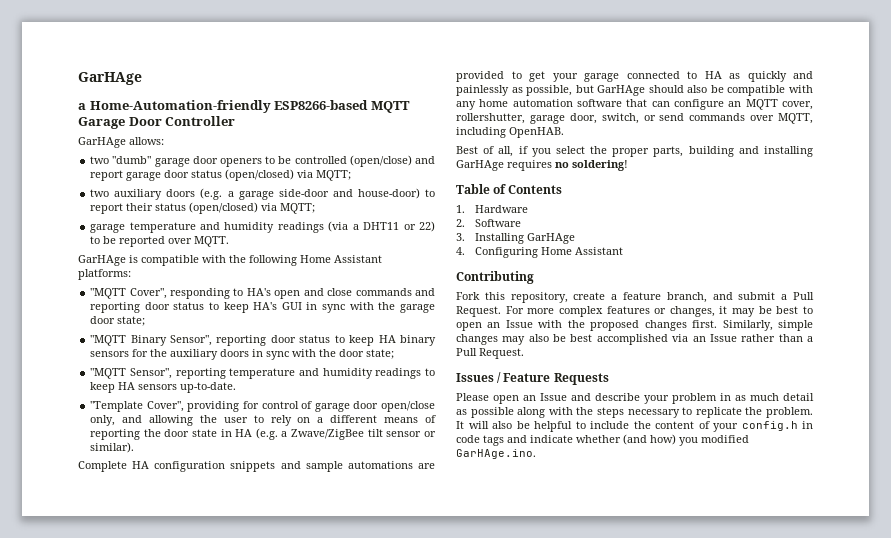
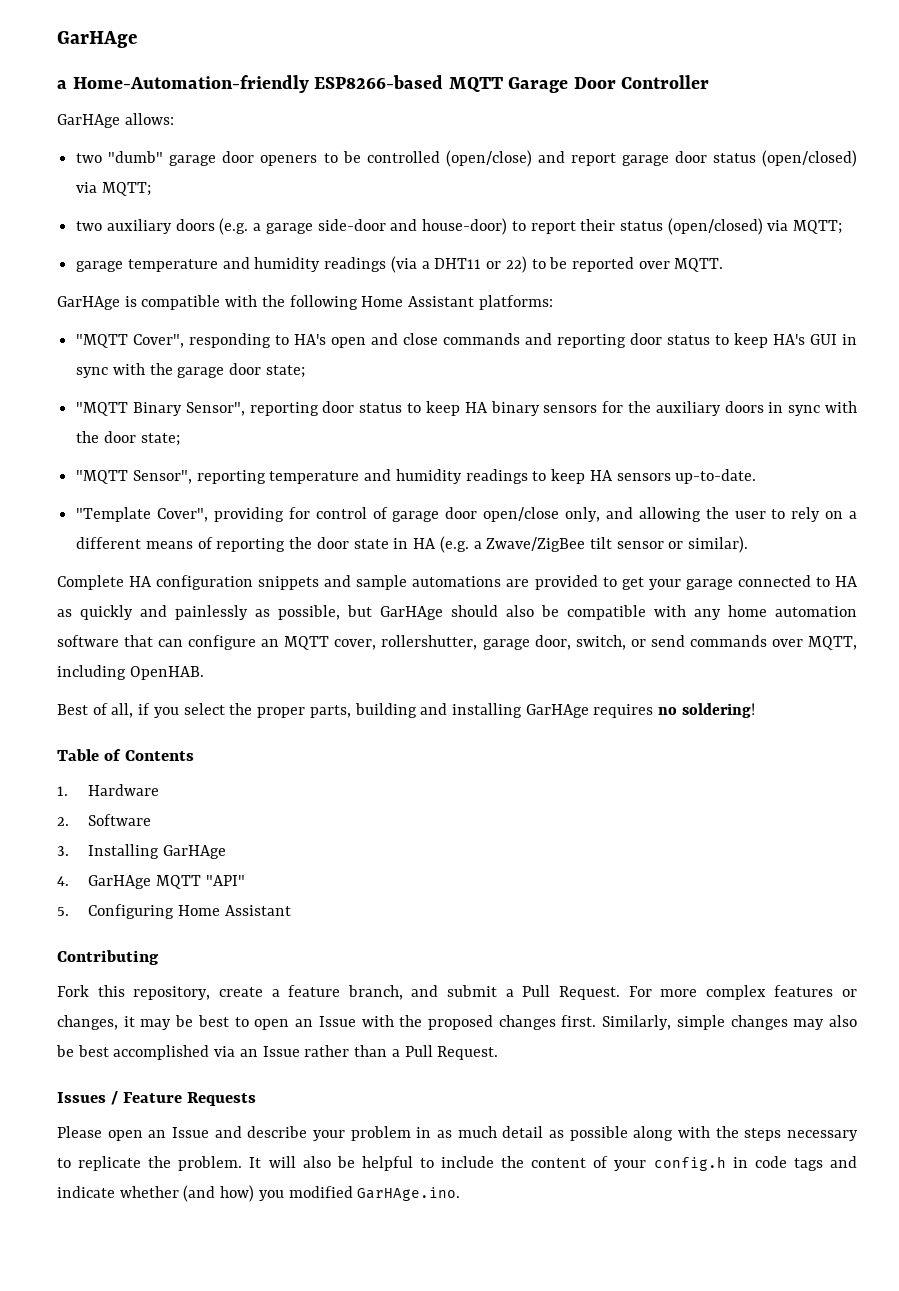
(465, 251) none -> [88,875,245,889] [57,907,69,916] GarHAge MQTT "API" // 5.

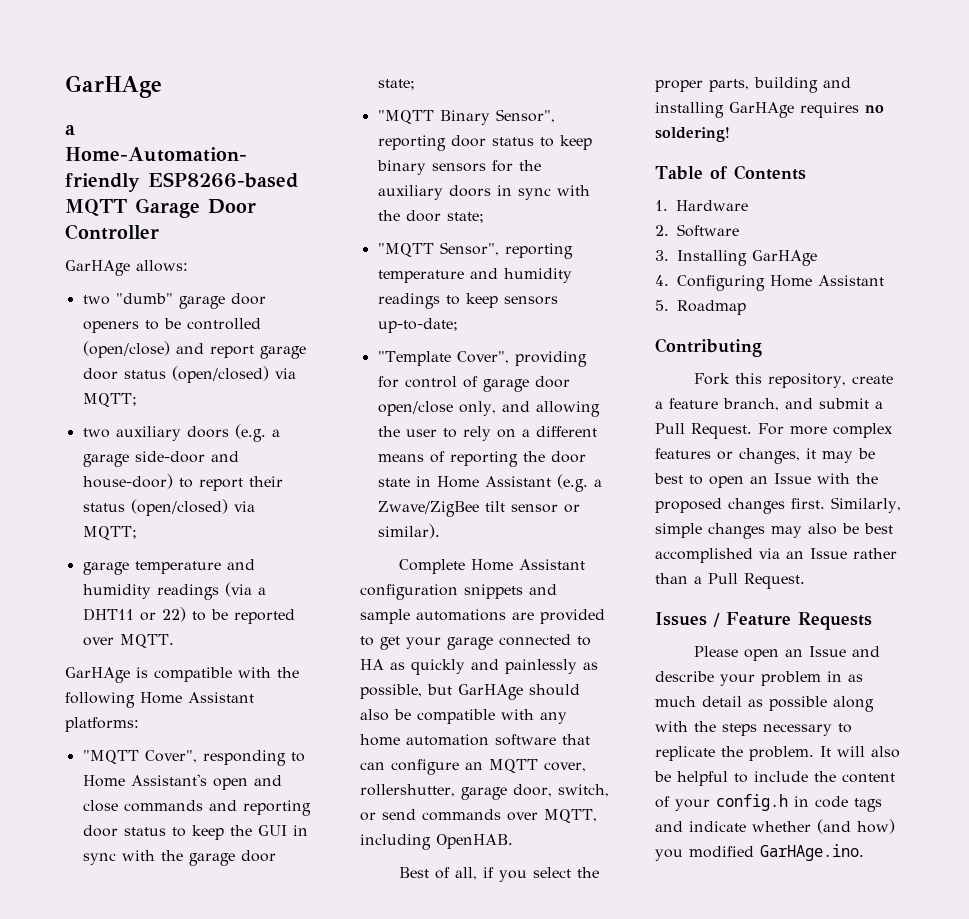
[294,334,327,345] HA's -> [82,774,207,787] Home Assistant's
[773,334,806,345] HA's -> [229,825,252,836] the
[464,402,488,413] HA -> (592, 142) none
[589,469,757,484] HA sensors up-to-date. -> [503,296,558,305] [377,318,458,333] sensors up-to-date;
[413,538,437,549] HA -> [436,476,551,488] Home Assistant
[129,576,153,587] HA -> [470,559,585,571] Home Assistant
[88,875,245,889] [57,907,69,916] GarHAge MQTT "API" // 5. -> (669, 280) none
(291, 910) none -> [655,300,746,315] // 5. Roadmap

